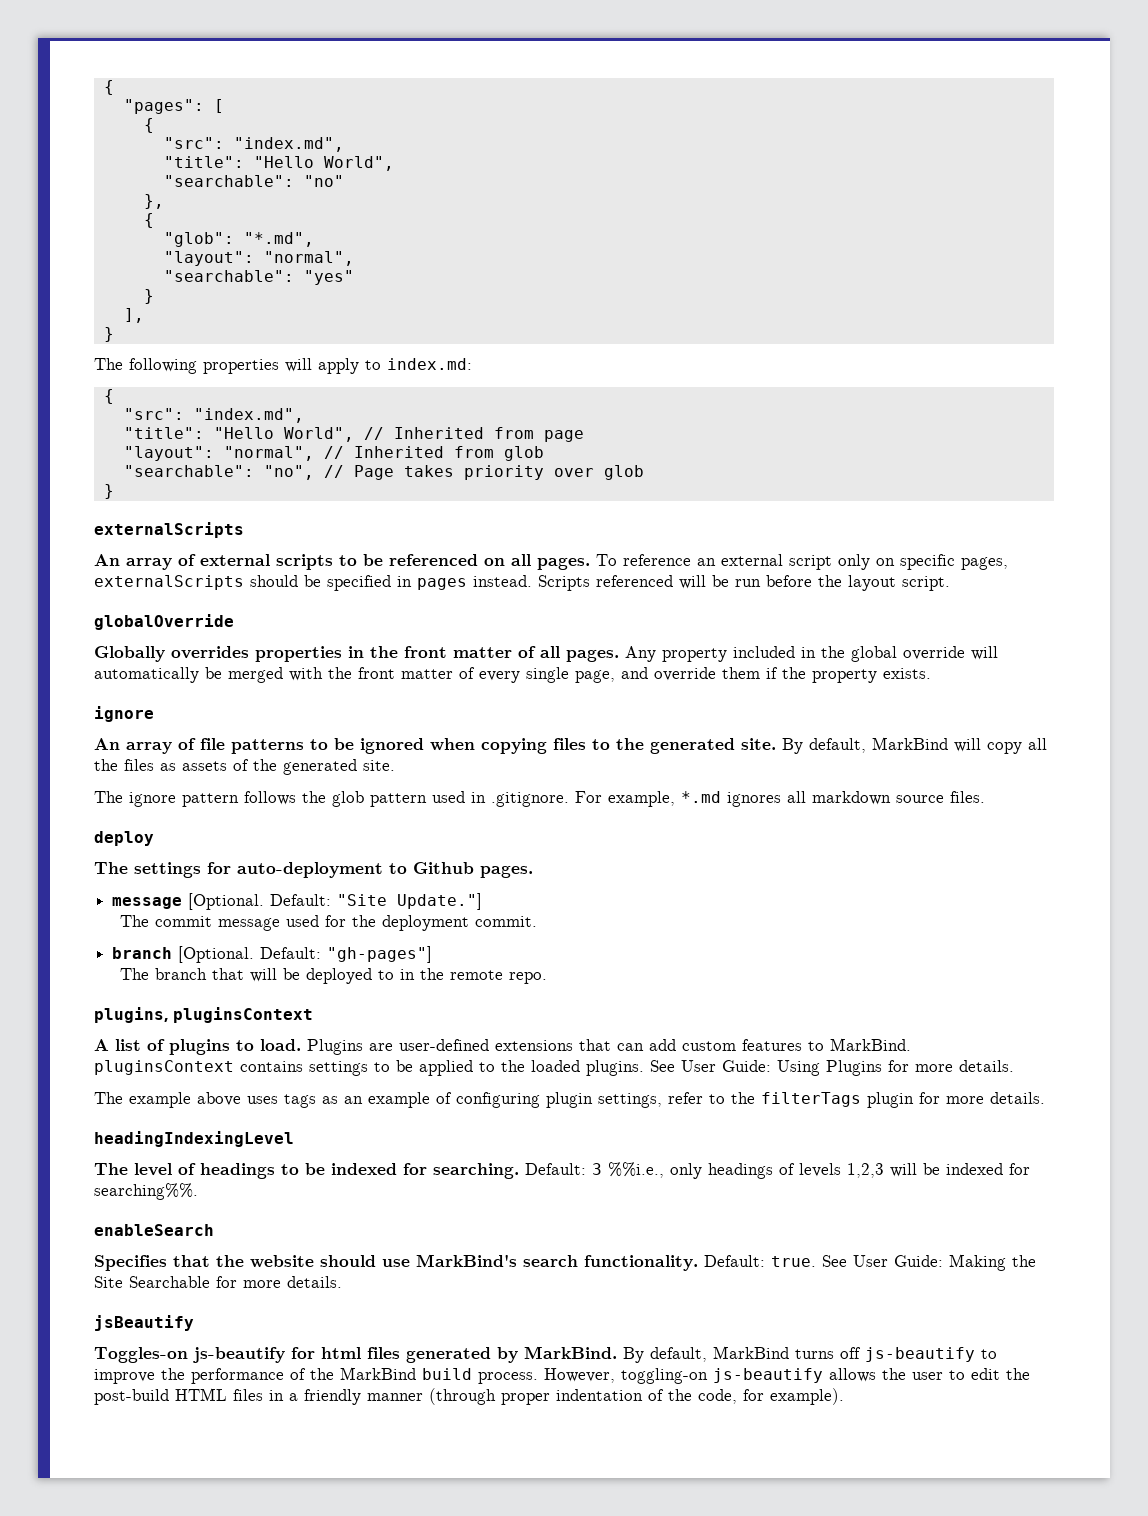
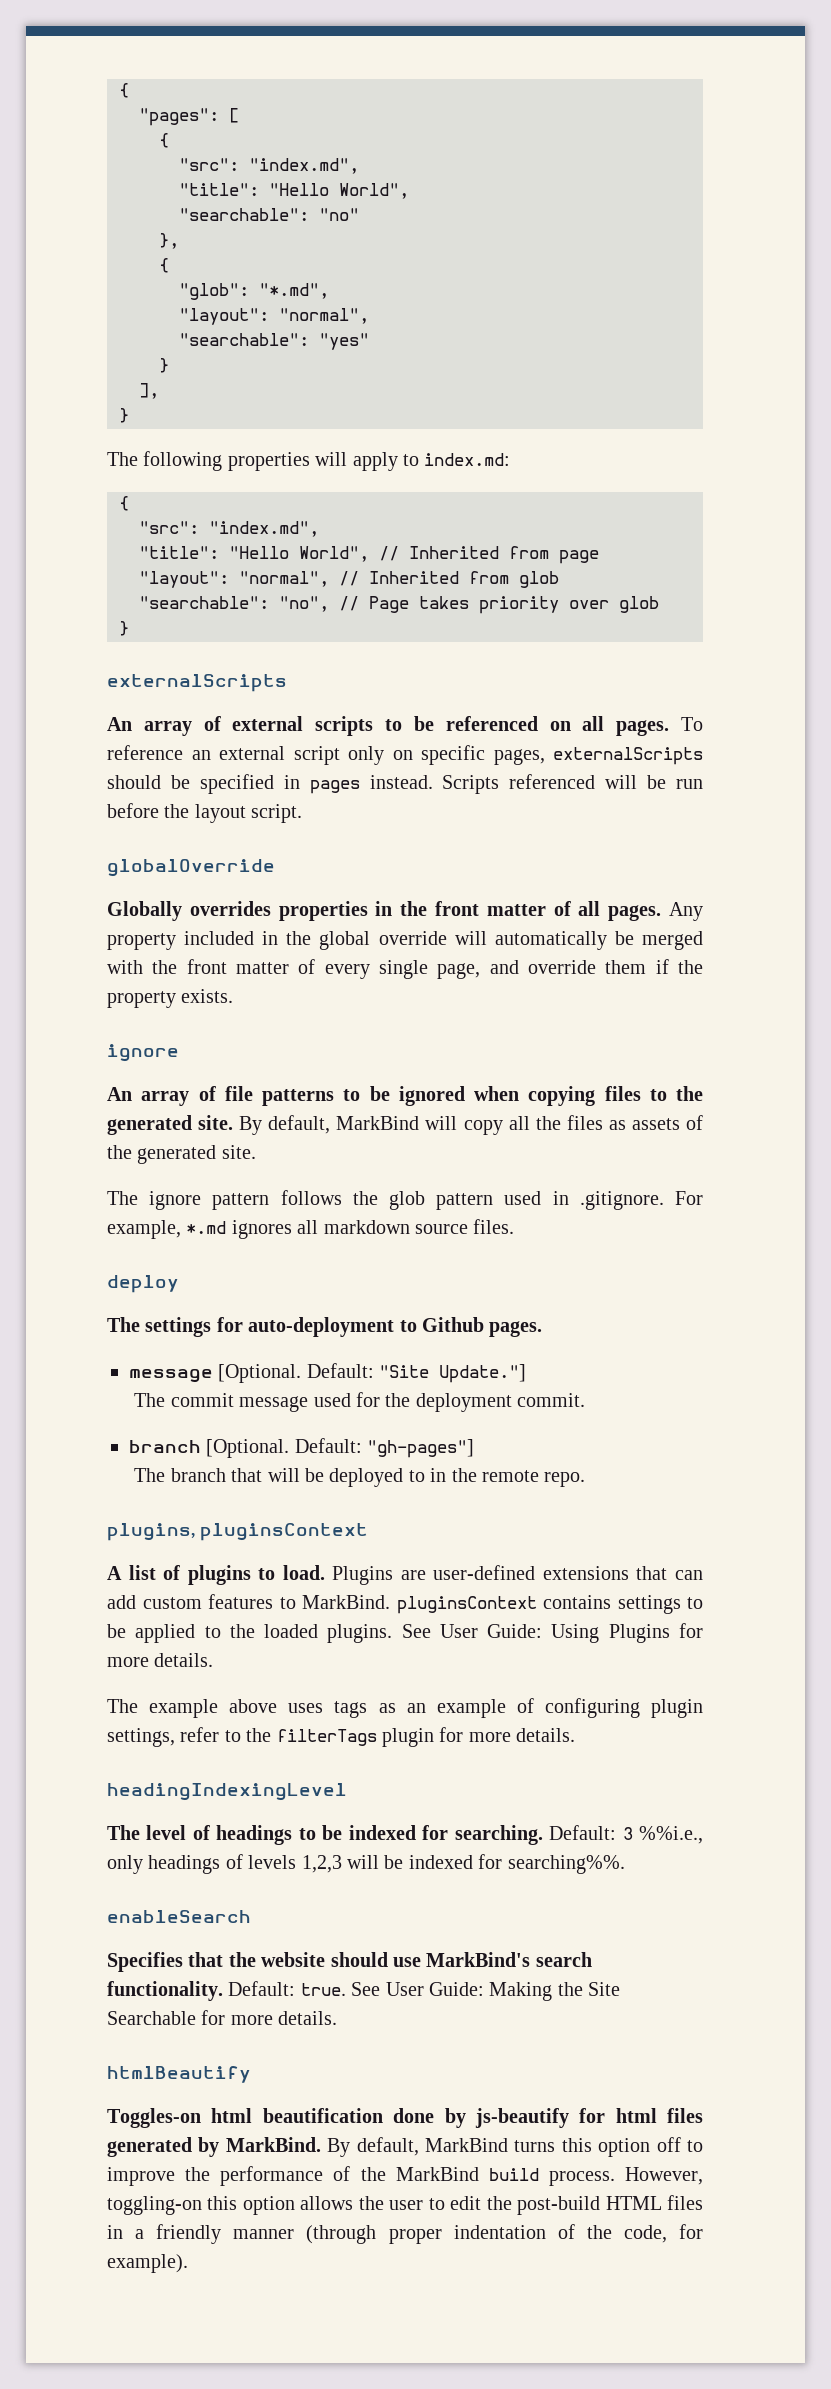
[94,1315,194,1331] jsBeautify -> [107,2066,251,2083] htmlBeautify
(188, 1355) none -> [211,2108,466,2128] html beautification done by
[840,1347,975,1362] off js-beautify -> [561,2137,681,2157] this option off
[713,1368,823,1383] js-beautify -> [207,2196,295,2215] this option

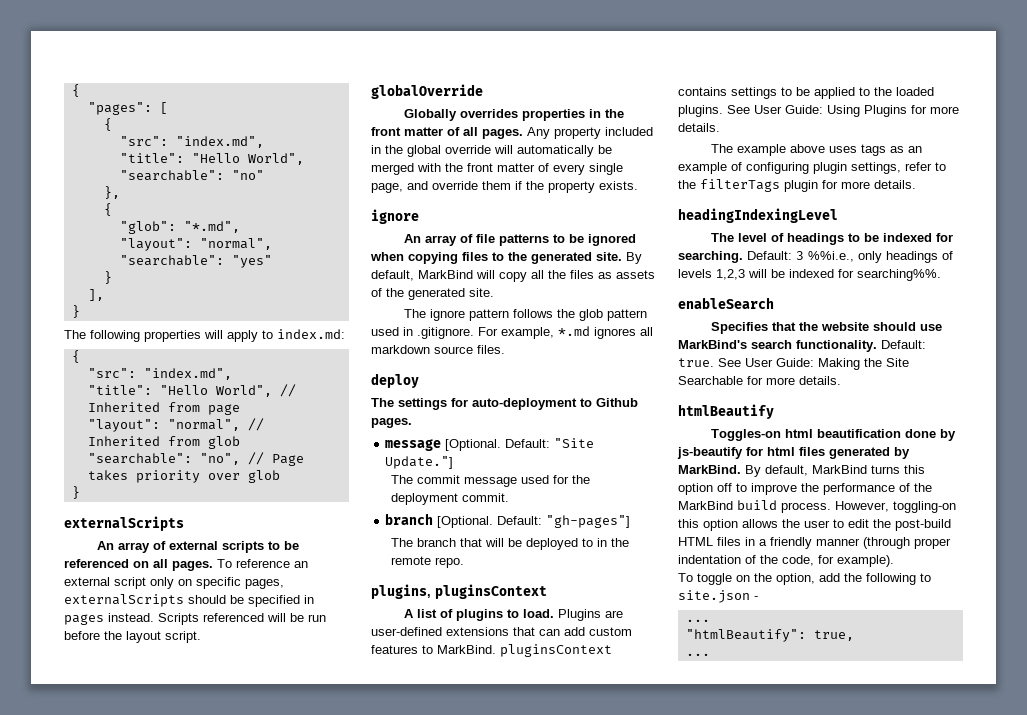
(188, 2263) none -> [678,573,931,585] [678,590,758,603] [685,619,710,622] [685,629,854,642] [685,653,710,656] // To toggle on the option, add the following to site.json - // ... // "htmlBeautify": true, // ...

